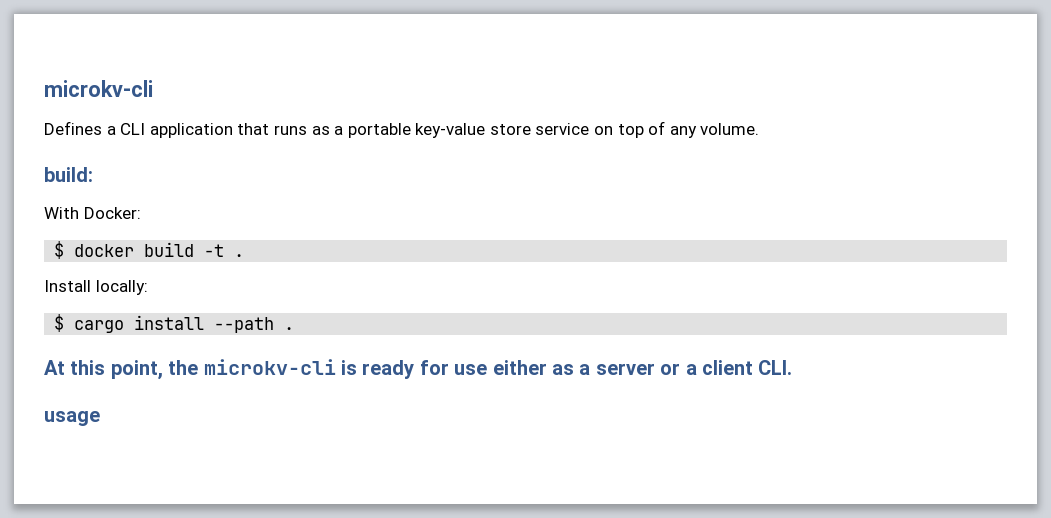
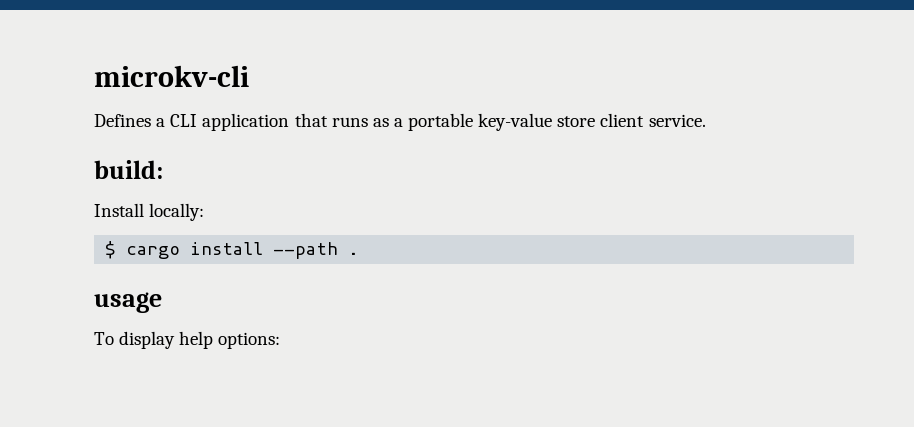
[535,121,760,138] [44,167,93,182] [44,207,141,219] [54,241,245,259] service on top of any volume. // build: // With Docker: // $ docker build -t . -> [600,113,706,127] [94,160,163,179] client service. // build:
[44,359,793,380] [44,411,100,426] At this point, the microkv-cli is ready for use either as a server or a client CLI. // usage -> [94,292,162,313] [94,331,281,349] usage // To display help options:

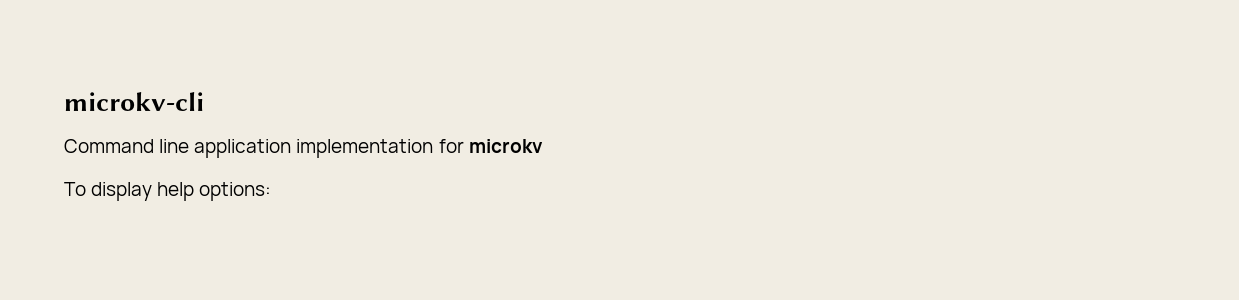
[94,113,706,131] [94,160,163,179] [94,203,205,221] [105,241,360,259] [94,292,162,313] Defines a CLI application that runs as a portable key-value store client service. // build: // Install locally: // $ cargo install --path . // usage -> [64,139,543,158] Command line application implementation for microkv

